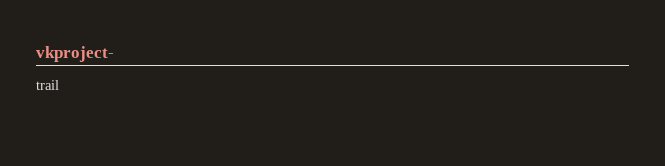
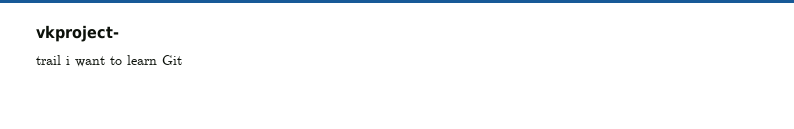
(59, 85) none -> [66,55,182,67] i want to learn Git

